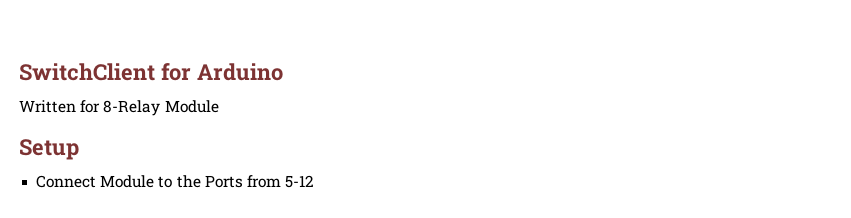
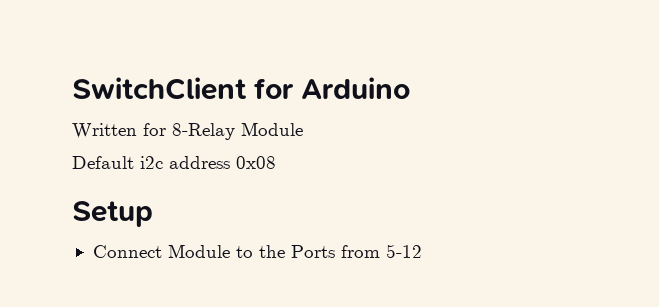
(219, 106) none -> [72,156,276,169] // Default i2c address 0x08

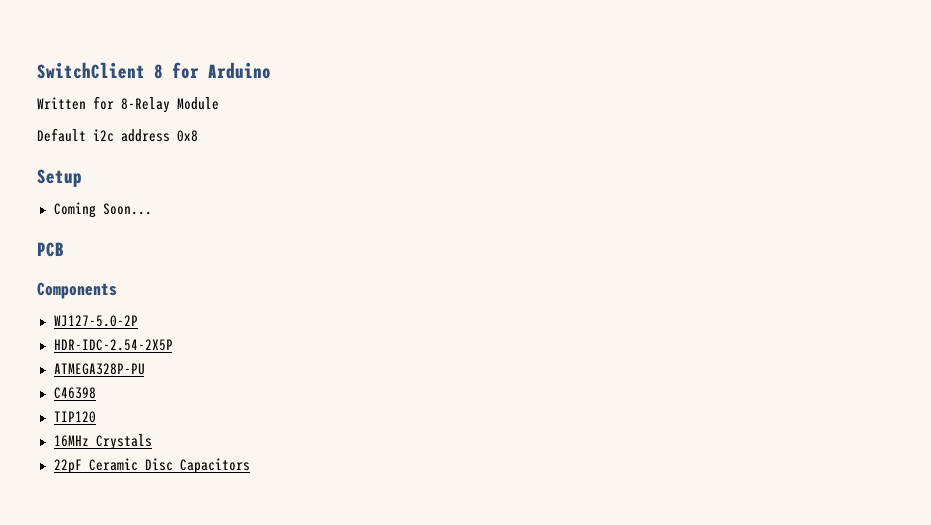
(247, 88) none -> [154,64,163,79] 8
[236,156,276,169] 0x08 -> [177,130,198,142] 0x8
[92,244,422,258] Connect Module to the Ports from 5-12 -> [53,202,152,218] [37,242,64,257] [37,282,117,299] [53,315,138,327] [53,339,173,351] [53,363,145,375] [53,387,96,399] [53,411,96,423] [53,434,152,450] [53,458,250,474] Coming Soon... // PCB // Components // WJ127-5.0-2P // HDR-IDC-2.54-2X5P // ATMEGA328P-PU // C46398 // TIP120 // 16MHz Crystals // 22pF Ceramic Disc Capacitors

